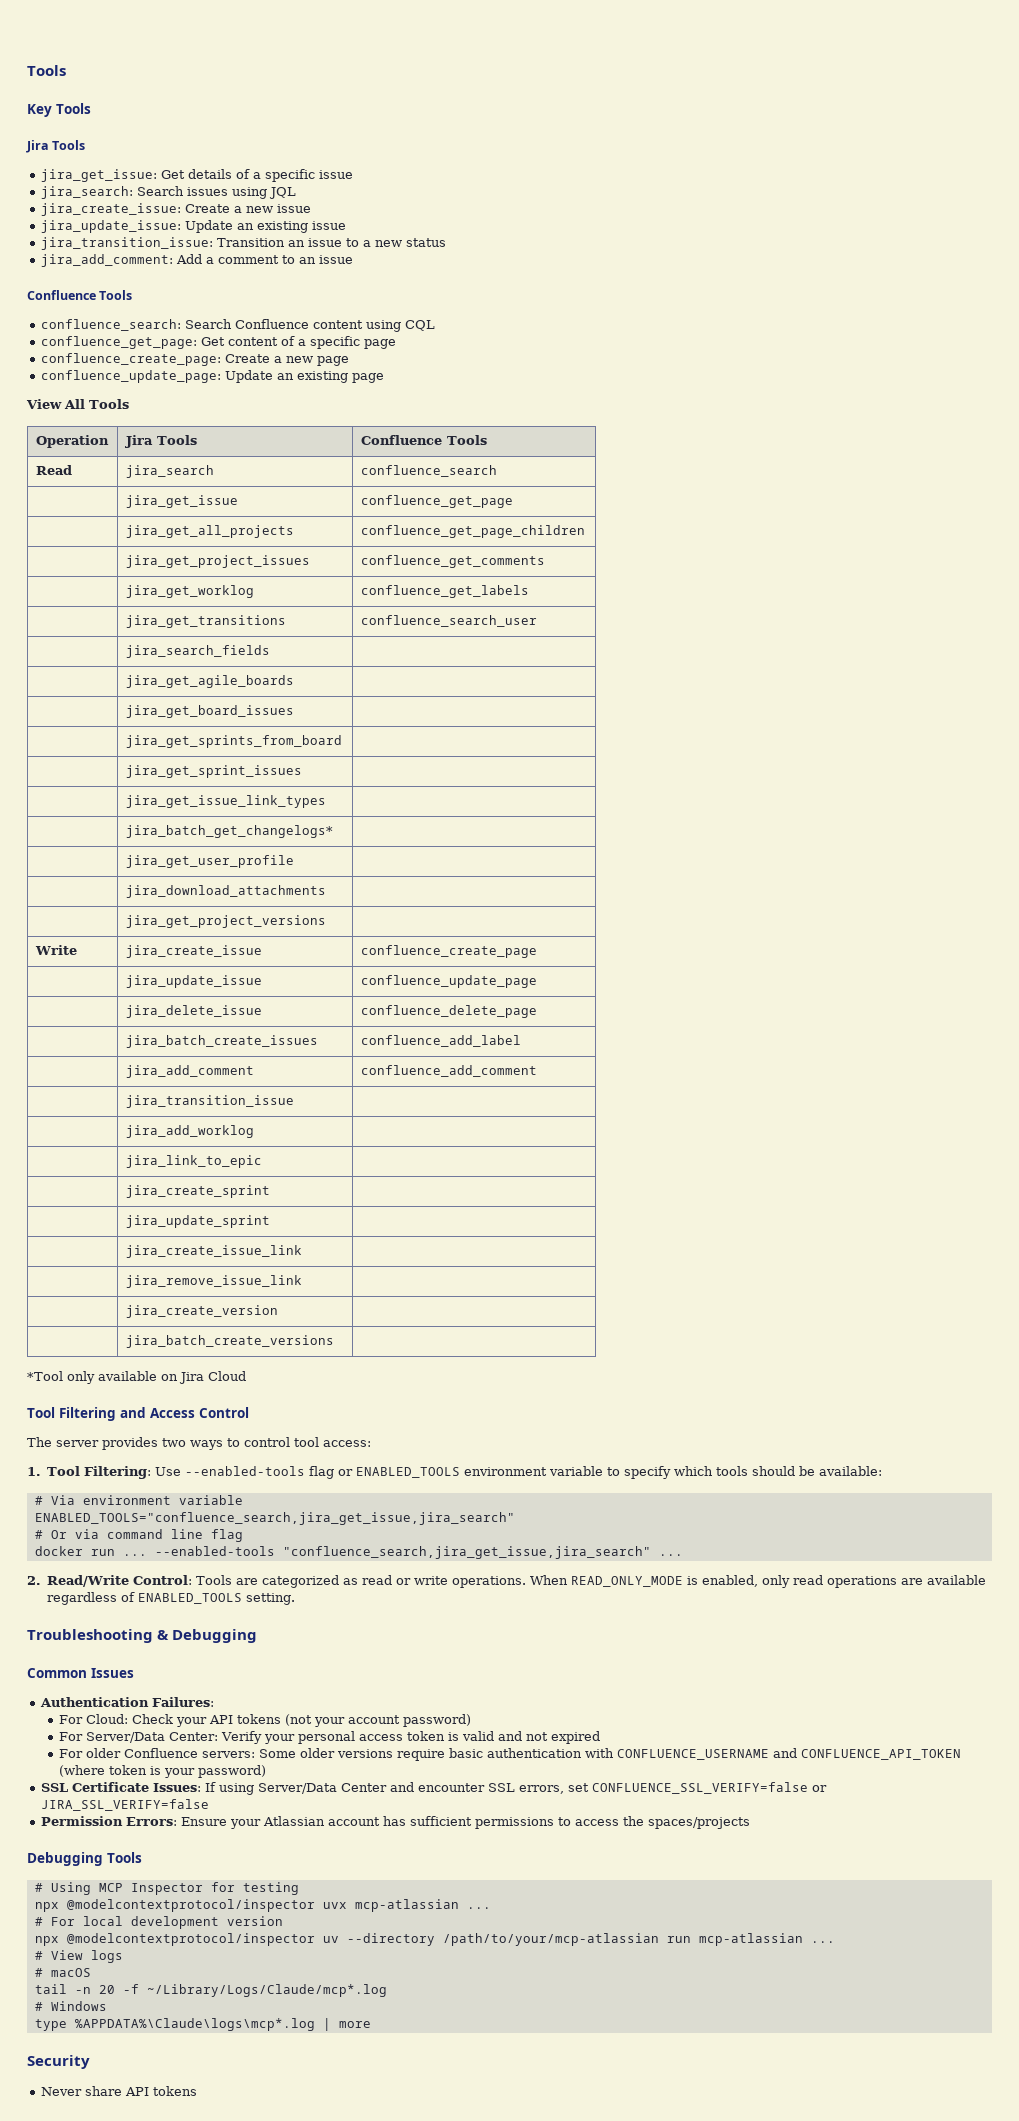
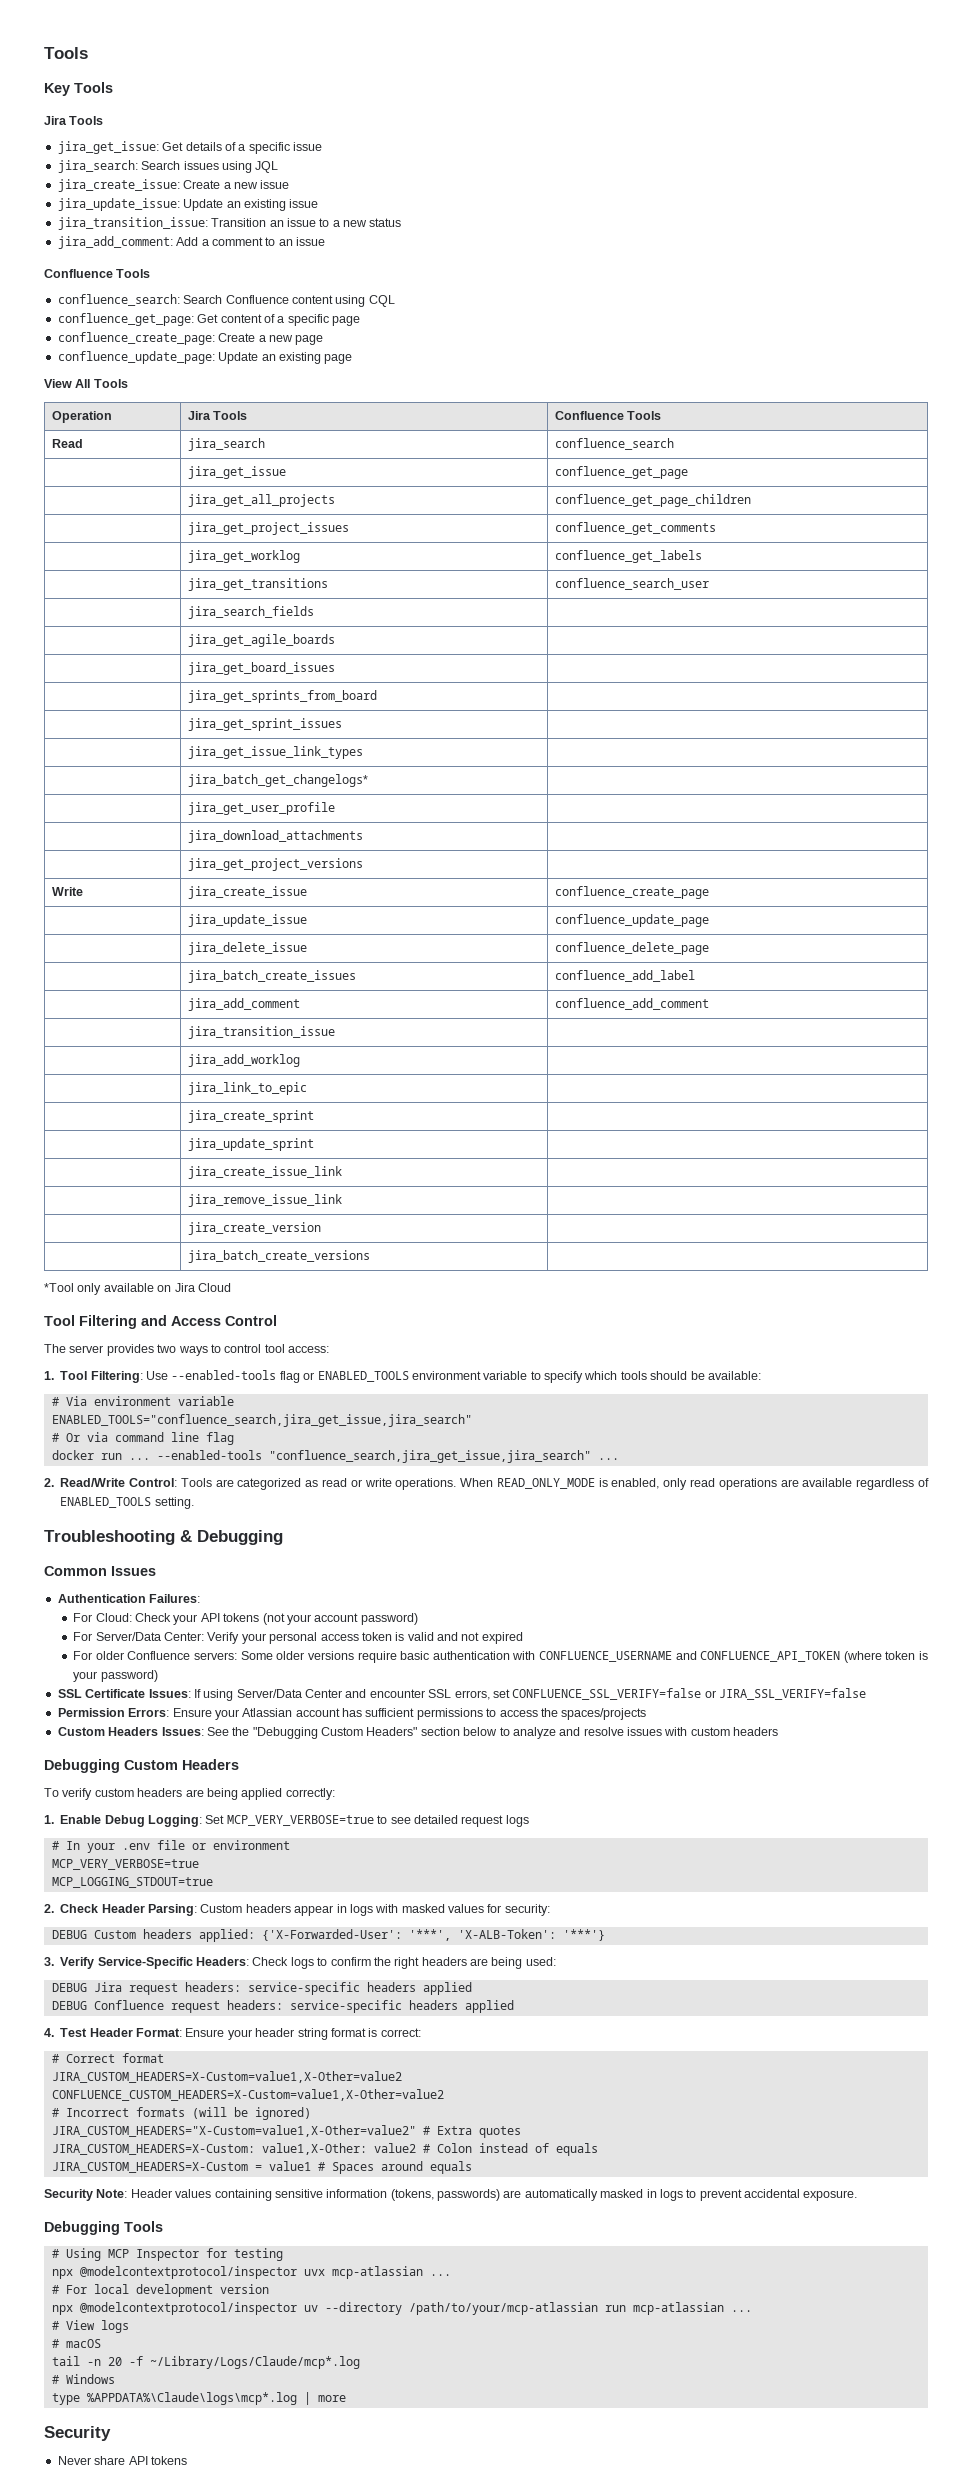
(750, 1823) none -> [57,1727,779,1739] [44,1759,239,1773] [44,1788,335,1800] [44,1815,529,1827] [51,1840,290,1853] [51,1859,199,1870] [51,1877,213,1888] [44,1904,550,1916] [51,1929,605,1942] [44,1957,556,1969] [51,1982,472,1995] [51,2000,514,2013] [44,2028,421,2040] [51,2053,164,2063] [51,2071,402,2083] [51,2089,444,2101] [51,2107,311,2120] [51,2125,521,2138] [51,2143,598,2156] [51,2161,472,2174] [44,2189,858,2201] // Custom Headers Issues: See the "Debugging Custom Headers" section below to analyze and resolve issues with custom headers // Debugging Custom Headers // To verify custom headers are being applied correctly: // 1. Enable Debug Logging: Set MCP_VERY_VERBOSE=true to see detailed request logs // # In your .env file or environment // MCP_VERY_VERBOSE=true // MCP_LOGGING_STDOUT=true // 2. Check Header Parsing: Custom headers appear in logs with masked values for security: // DEBUG Custom headers applied: {'X-Forwarded-User': '***', 'X-ALB-Token': '***'} // 3. Verify Service-Specific Headers: Check logs to confirm the right headers are being used: // DEBUG Jira request headers: service-specific headers applied // DEBUG Confluence request headers: service-specific headers applied // 4. Test Header Format: Ensure your header string format is correct: // # Correct format // JIRA_CUSTOM_HEADERS=X-Custom=value1,X-Other=value2 // CONFLUENCE_CUSTOM_HEADERS=X-Custom=value1,X-Other=value2 // # Incorrect formats (will be ignored) // JIRA_CUSTOM_HEADERS="X-Custom=value1,X-Other=value2" # Extra quotes // JIRA_CUSTOM_HEADERS=X-Custom: value1,X-Other: value2 # Colon instead of equals // JIRA_CUSTOM_HEADERS=X-Custom = value1 # Spaces around equals // Security Note: Header values containing sensitive information (tokens, passwords) are automatically masked in logs to prevent accidental exposure.

